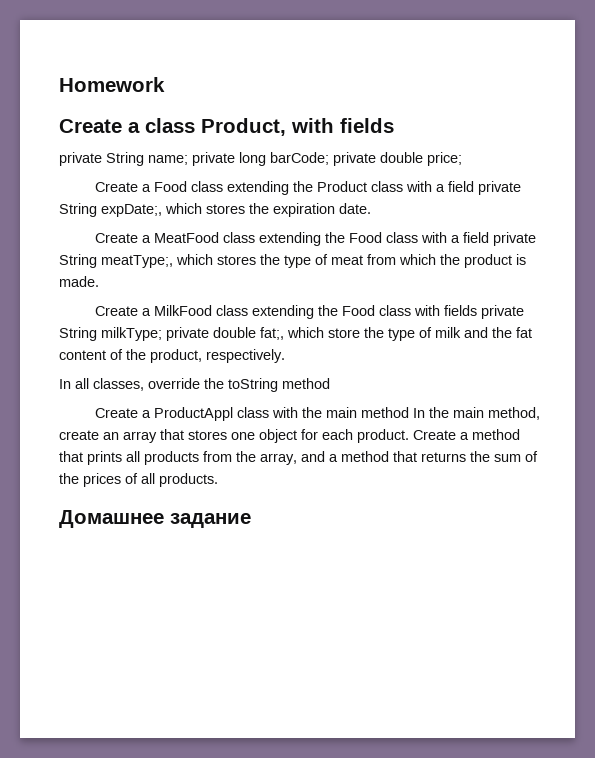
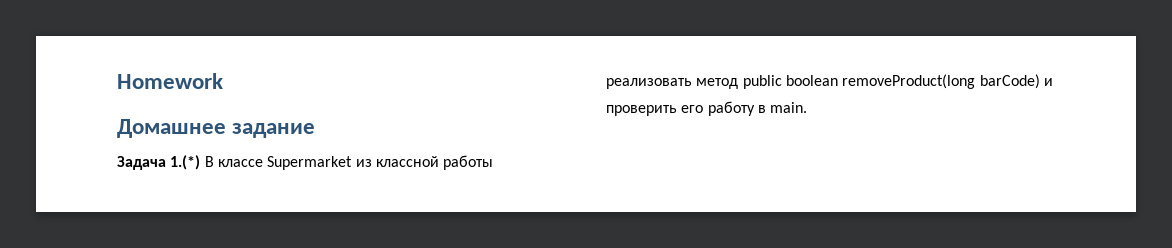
[59,118,394,136] [59,152,462,166] [94,181,521,195] [59,203,371,217] [94,232,536,246] [59,254,526,268] [59,276,99,287] [94,305,524,319] [59,327,532,341] [59,349,285,363] [59,378,330,392] [94,407,540,421] [59,429,520,443] [59,451,538,465] [59,473,218,487] [59,510,251,528] Create a class Product, with fields // private String name; private long barCode; private double price; // Create a Food class extending the Product class with a field private String expDate;, which stores the expiration date. // Create a MeatFood class extending the Food class with a field private String meatType;, which stores the type of meat from which the product is made. // Create a MilkFood class extending the Food class with fields private String milkType; private double fat;, which store the type of milk and the fat content of the product, respectively. // In all classes, override the toString method // Create a ProductAppl class with the main method In the main method, create an array that stores one object for each product. Create a method that prints all products from the array, and a method that returns the sum of the prices of all products. // Домашнее задание -> [117,119,316,138] [117,155,494,170] [606,74,1053,89] [606,101,808,116] Домашнее задание // Задача 1.(*) В классе Supermarket из классной работы реализовать метод public boolean removeProduct(long barCode) и проверить его работу в main.

